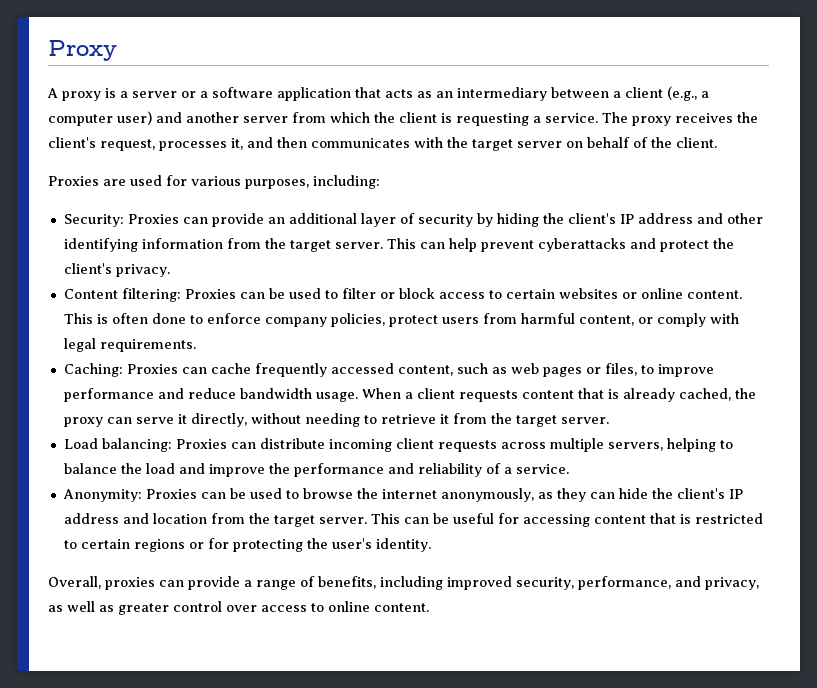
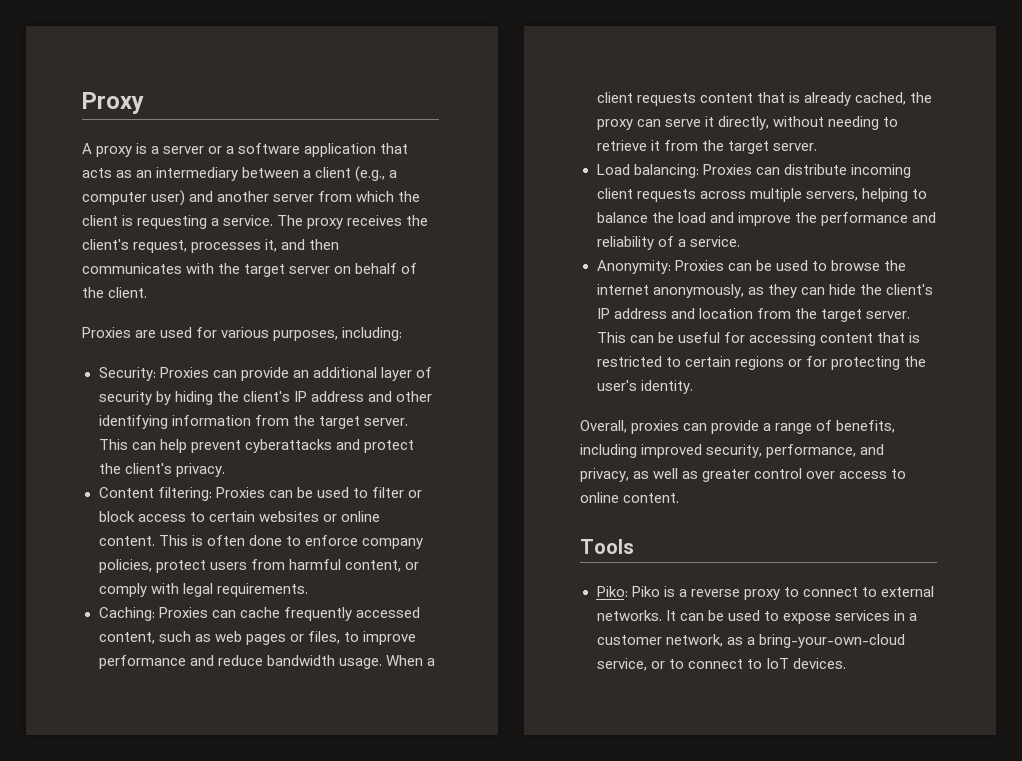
(429, 607) none -> [580,539,634,554] [596,586,934,600] [596,610,917,624] [596,634,905,648] [596,658,846,671] // Tools // Piko: Piko is a reverse proxy to connect to external networks. It can be used to expose services in a customer network, as a bring-your-own-cloud service, or to connect to IoT devices.

